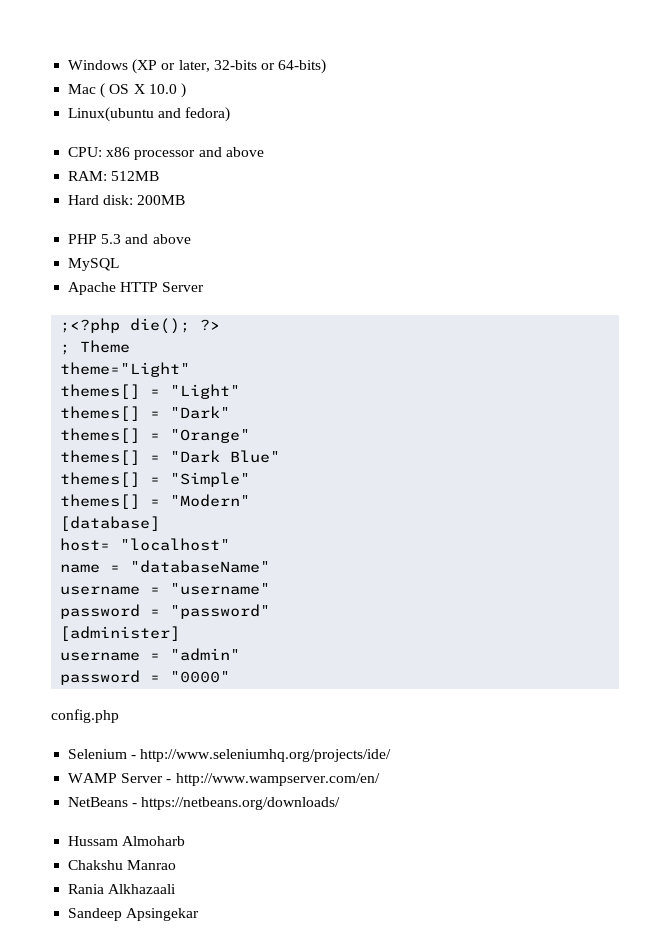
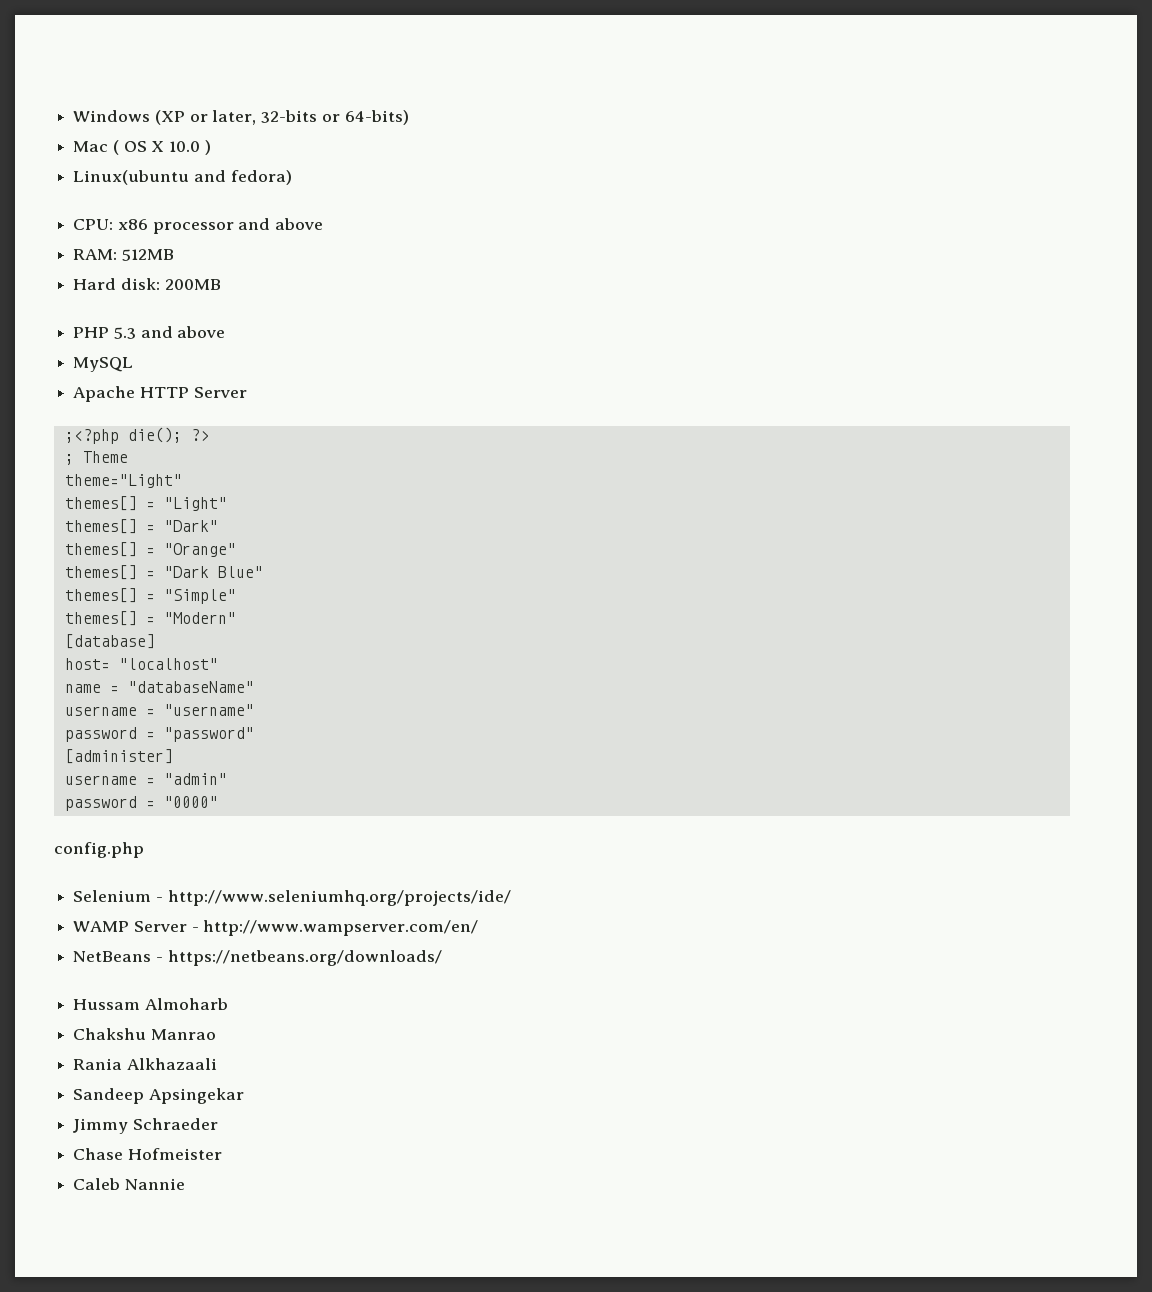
(200, 914) none -> [73,1118,218,1134] [73,1148,222,1160] [73,1178,185,1190] // Jimmy Schraeder // Chase Hofmeister // Caleb Nannie

